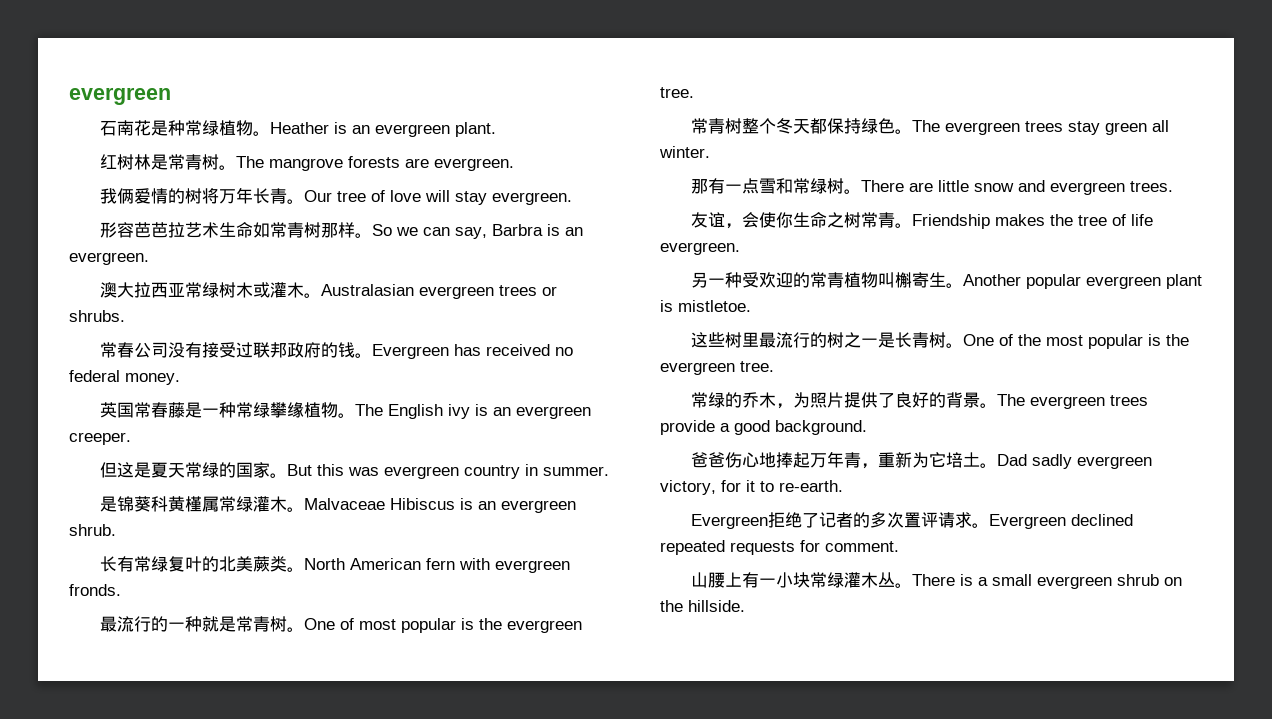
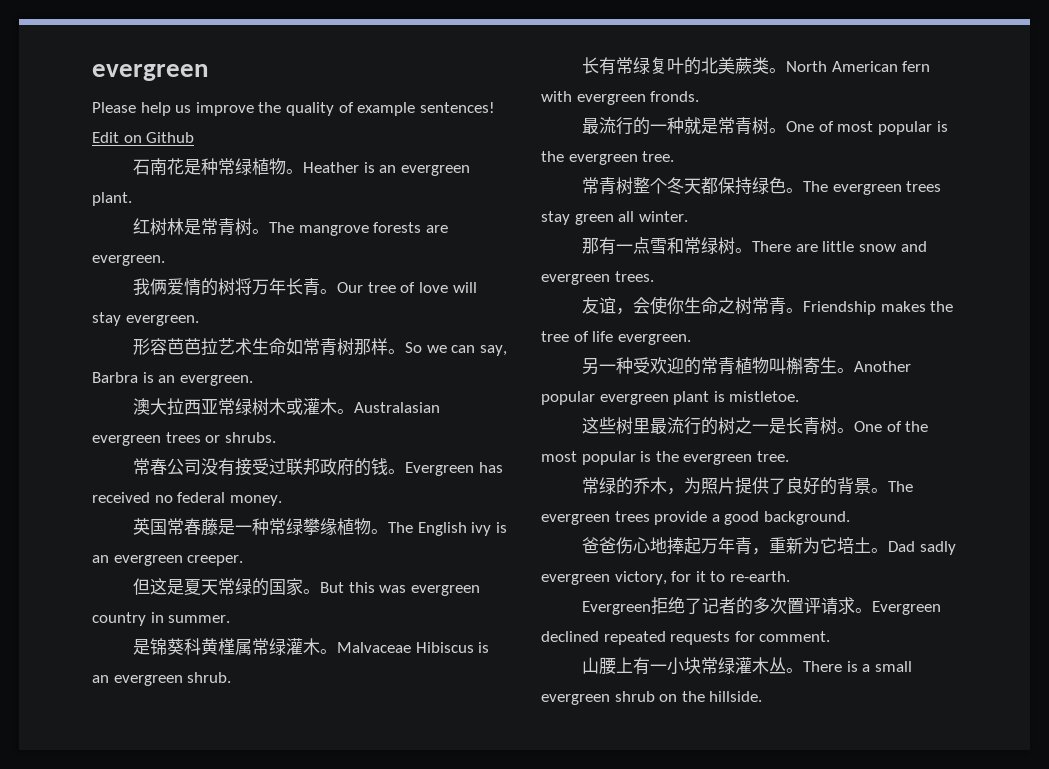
[69,87,171,105] evergreen -> [92,64,208,81] [92,102,495,116] [92,132,195,143] evergreen // Please help us improve the quality of example sentences! Edit on Github

